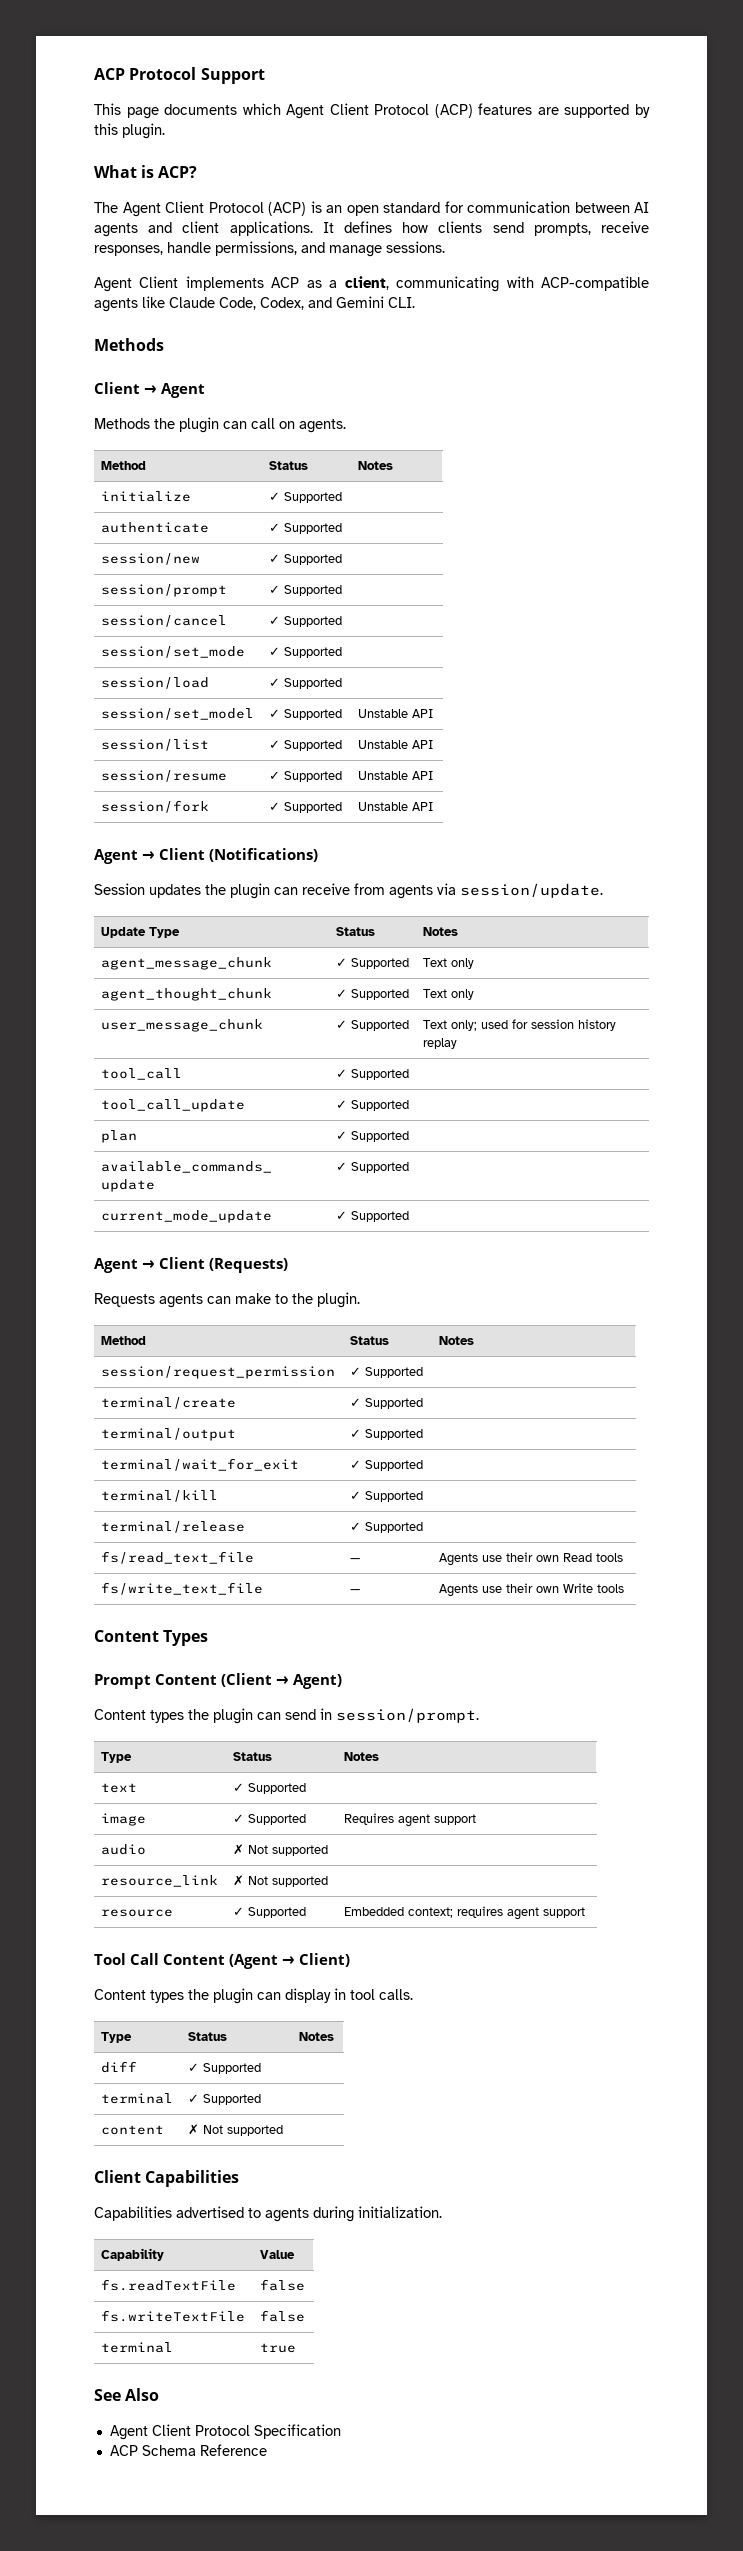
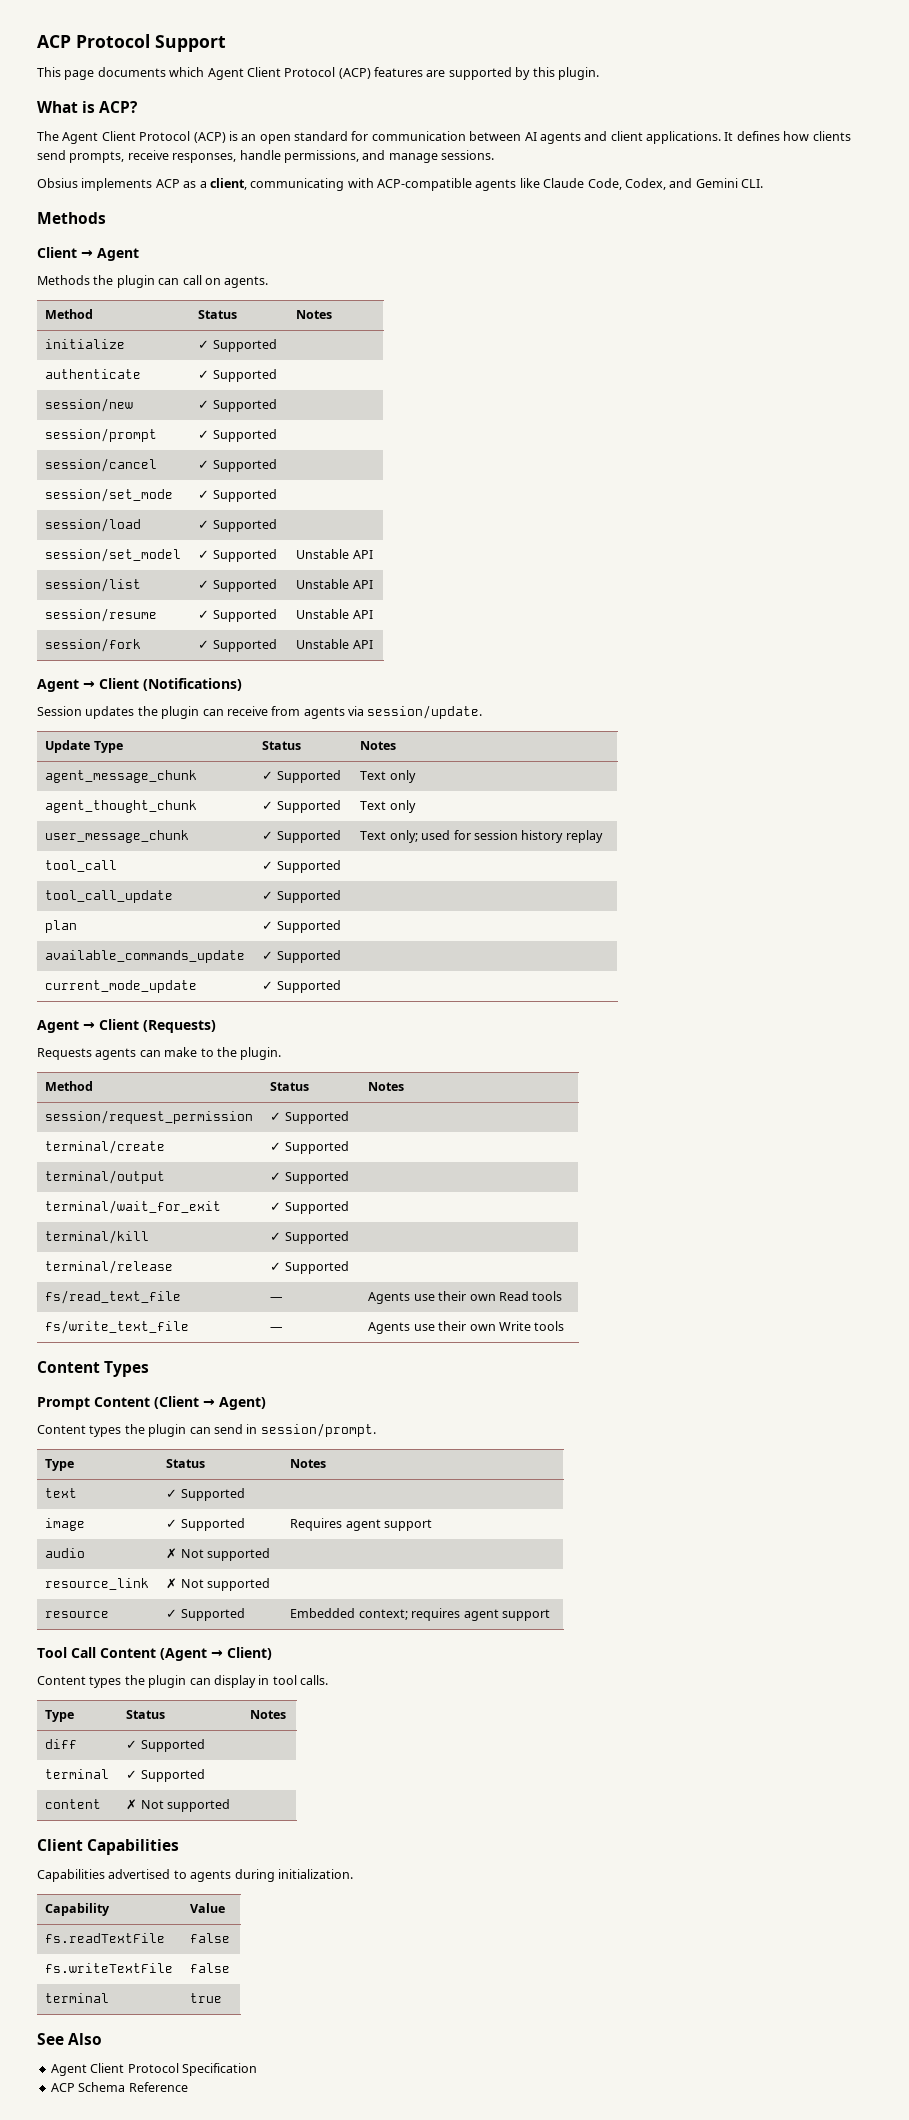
[94,276,179,292] Agent Client -> [37,178,78,188] Obsius

